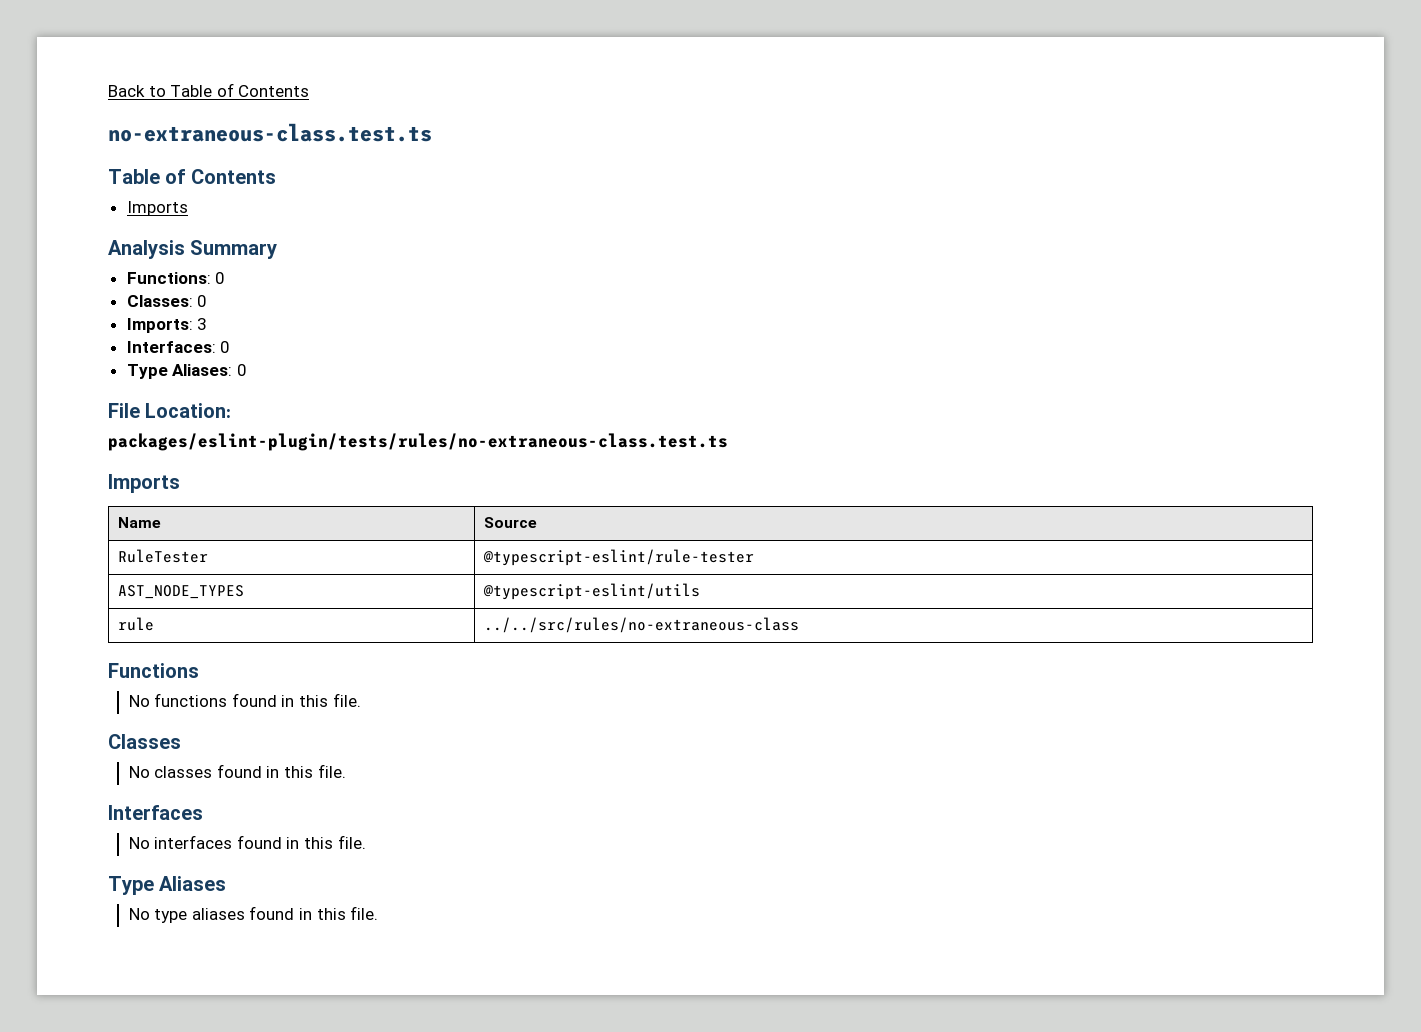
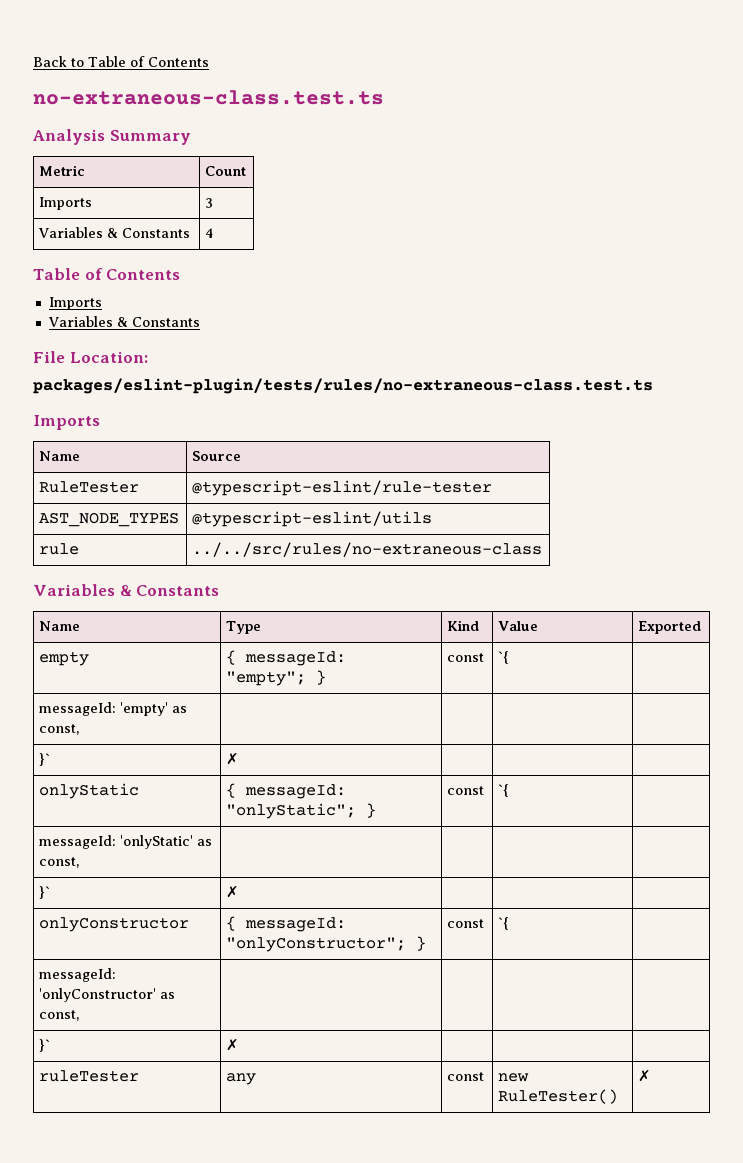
[108,169,276,184] [126,201,188,216] [108,240,278,259] [126,272,226,284] [126,295,208,307] [126,318,208,333] [126,341,231,353] [126,364,247,379] Table of Contents // Imports // Analysis Summary // Functions: 0 // Classes: 0 // Imports: 3 // Interfaces: 0 // Type Aliases: 0 -> [32,129,191,145] [39,165,86,176] [205,166,247,176] [39,197,93,210] [205,198,214,208] [38,227,191,238] [205,228,215,238] [33,268,181,280] [48,297,102,310] [47,316,200,327] Analysis Summary // Metric | Count // Imports | 3 // Variables & Constants | 4 // Table of Contents // Imports // Variables & Constants
[108,663,199,678] [128,693,361,707] [108,734,181,749] [128,764,346,778] [108,805,203,820] [128,835,366,849] [108,876,227,895] [128,906,379,923] Functions // No functions found in this file. // Classes // No classes found in this file. // Interfaces // No interfaces found in this file. // Type Aliases // No type aliases found in this file. -> [33,584,220,596] [39,621,81,631] [226,621,262,634] [447,620,480,631] [498,621,539,631] [638,621,702,634] [39,651,90,666] [226,650,347,666] [226,670,327,686] [447,653,485,662] [498,651,510,664] [39,702,188,716] [39,724,80,735] [39,753,51,766] [226,753,240,765] [39,783,140,799] [226,783,347,799] [226,803,377,819] [447,786,485,795] [498,784,510,797] [39,835,213,849] [39,857,80,868] [39,886,51,899] [226,886,240,898] [39,917,190,932] [226,916,347,932] [226,936,427,952] [447,919,485,928] [498,917,510,930] [39,968,117,982] [39,988,176,1002] [39,1010,80,1021] [39,1039,51,1052] [226,1039,240,1051] [39,1070,140,1082] [226,1073,257,1085] [447,1072,485,1081] [498,1073,530,1082] [498,1089,619,1104] [638,1070,652,1082] Variables & Constants // Name | Type | Kind | Value | Exported // empty | { messageId: "empty"; } | const | `{ | // messageId: 'empty' as const, | | | | // }` | ✗ | | | // onlyStatic | { messageId: "onlyStatic"; } | const | `{ | // messageId: 'onlyStatic' as const, | | | | // }` | ✗ | | | // onlyConstructor | { messageId: "onlyConstructor"; } | const | `{ | // messageId: 'onlyConstructor' as const, | | | | // }` | ✗ | | | // ruleTester | any | const | new RuleTester() | ✗

